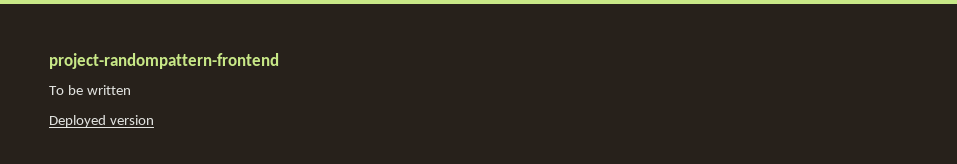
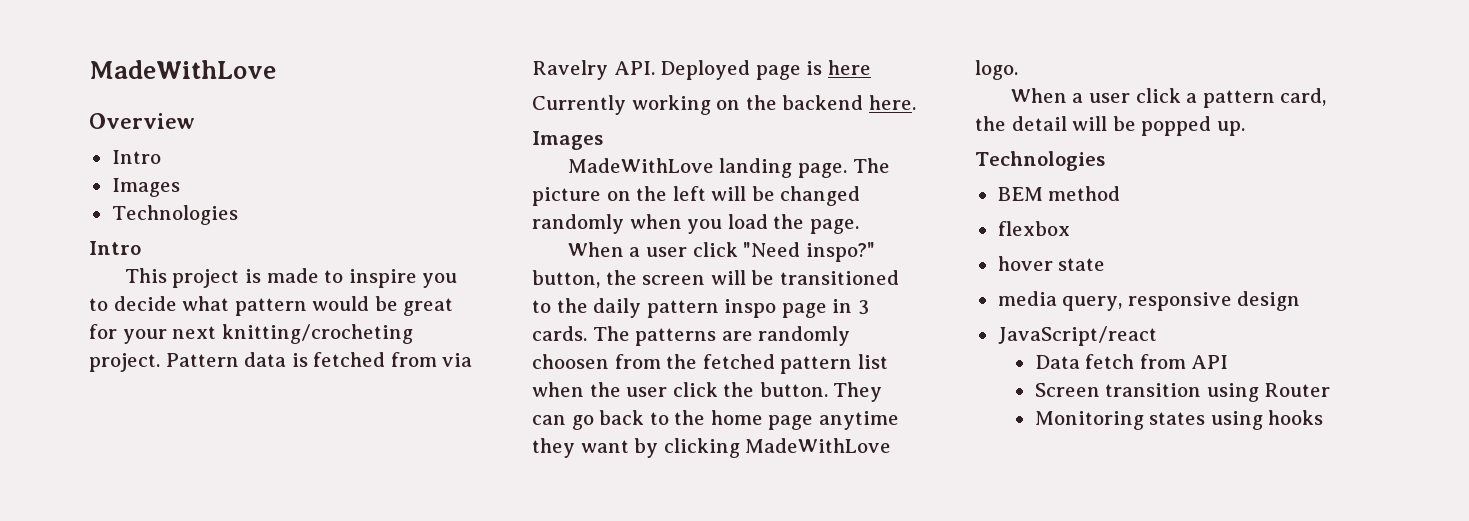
[49,53,279,69] [49,85,131,95] [49,115,154,127] project-randompattern-frontend // To be written // Deployed version -> [89,60,276,79] [89,113,195,129] [111,150,161,164] [111,178,180,197] [111,205,238,225] [89,241,141,255] [124,268,458,288] [89,296,454,316] [89,324,413,344] [89,352,473,372] [532,60,871,80] [532,95,916,115] [532,131,603,150] [567,158,890,178] [532,186,861,206] [532,214,859,234] [567,242,875,262] [532,270,899,288] [532,298,869,318] [532,326,851,346] [532,354,888,374] [532,382,883,402] [532,410,899,430] [532,438,892,458] [975,60,1018,80] [1010,88,1327,108] [975,116,1245,136] [975,151,1105,171] [997,186,1121,201] [997,221,1070,236] [997,256,1106,271] [997,291,1301,311] [997,326,1157,346] [1034,354,1229,369] [1034,383,1331,402] [1034,410,1324,430] MadeWithLove // Overview // Intro // Images // Technologies // Intro // This project is made to inspire you to decide what pattern would be great for your next knitting/crocheting project. Pattern data is fetched from via Ravelry API. Deployed page is here // Currently working on the backend here. // Images // MadeWithLove landing page. The picture on the left will be changed randomly when you load the page. // When a user click "Need inspo?" button, the screen will be transitioned to the daily pattern inspo page in 3 cards. The patterns are randomly choosen from the fetched pattern list when the user click the button. They can go back to the home page anytime they want by clicking MadeWithLove logo. // When a user click a pattern card, the detail will be popped up. // Technologies // BEM method // flexbox // hover state // media query, responsive design // JavaScript/react // Data fetch from API // Screen transition using Router // Monitoring states using hooks

